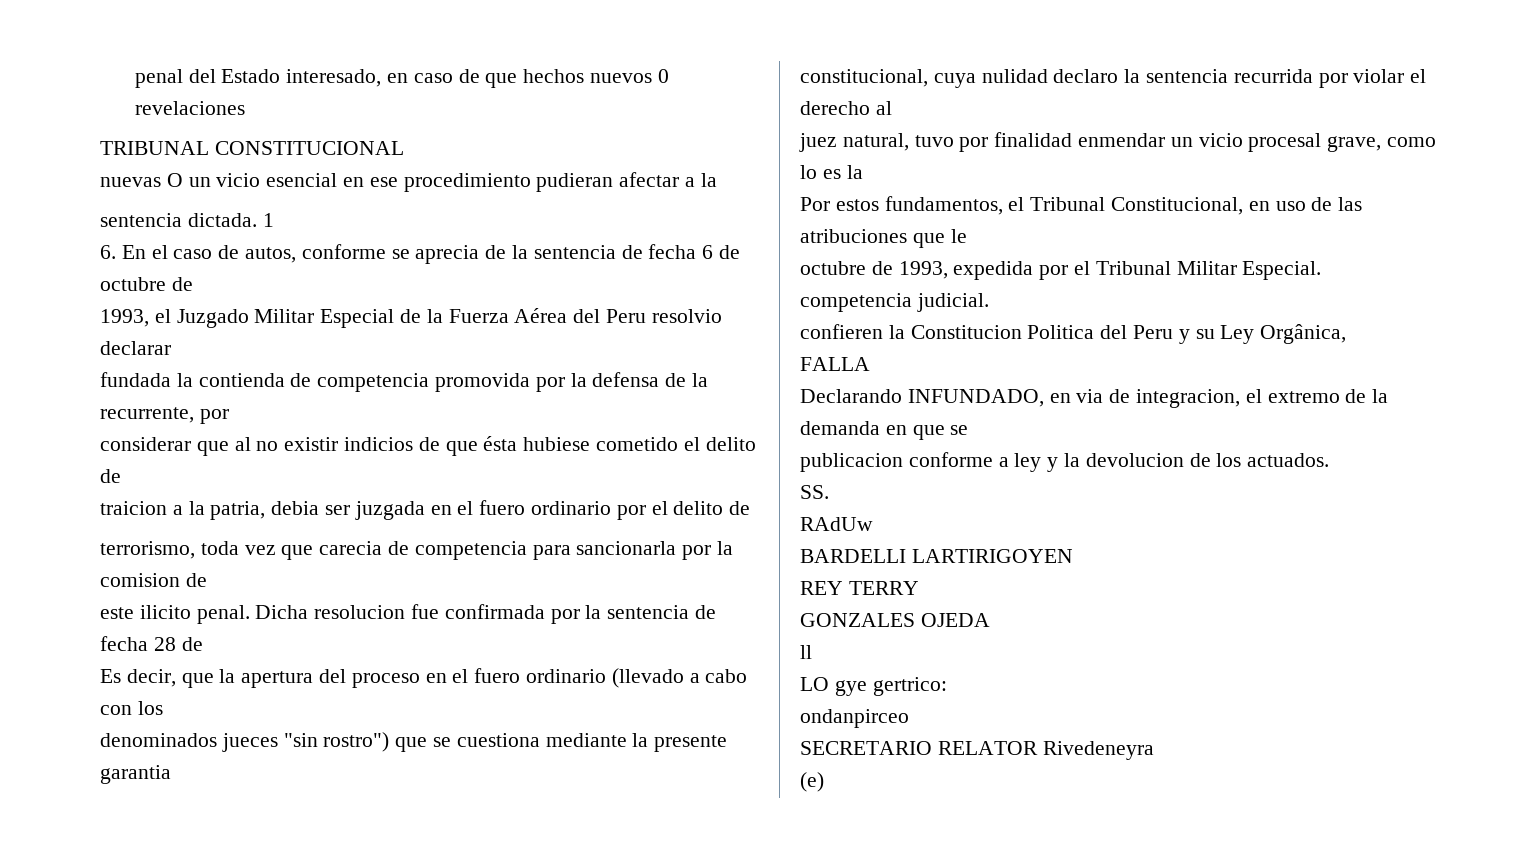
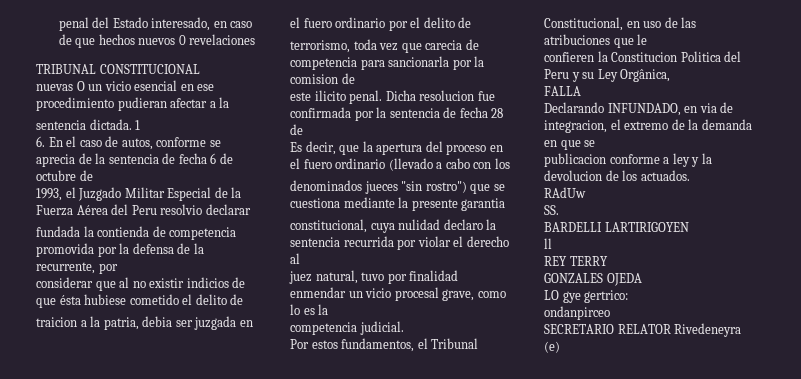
(863, 172) none -> [290,321,404,335] // competencia judicial.
[800,261,1322,280] [800,293,989,312] // octubre de 1993, expedida por el Tribunal Militar Especial. // competencia judicial. -> (648, 39) none
(1330, 460) none -> [544,187,586,198] // RAdUw
[800,517,873,531] // RAdUw -> (559, 210) none
(1073, 556) none -> [544,238,552,249] // ll
[800,645,812,659] // ll -> (642, 279) none

